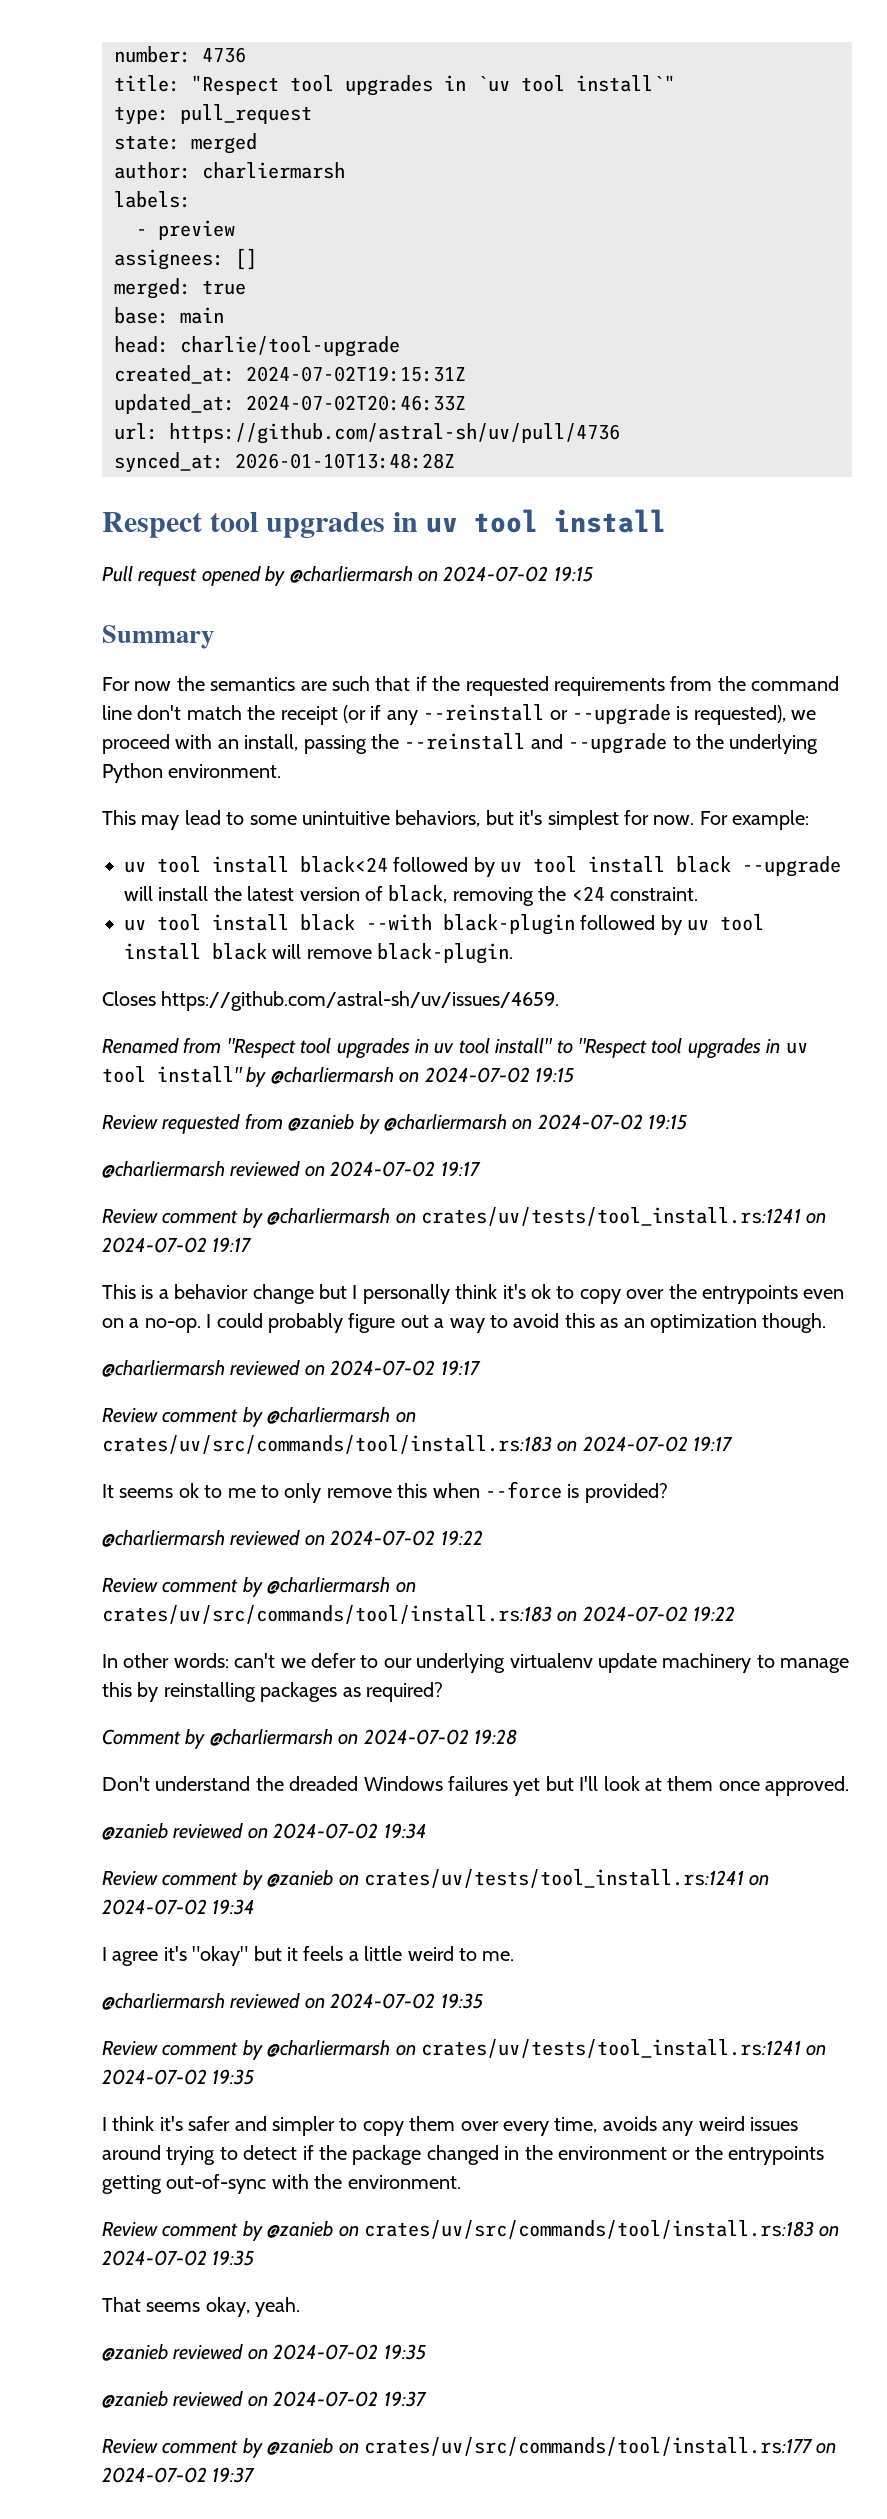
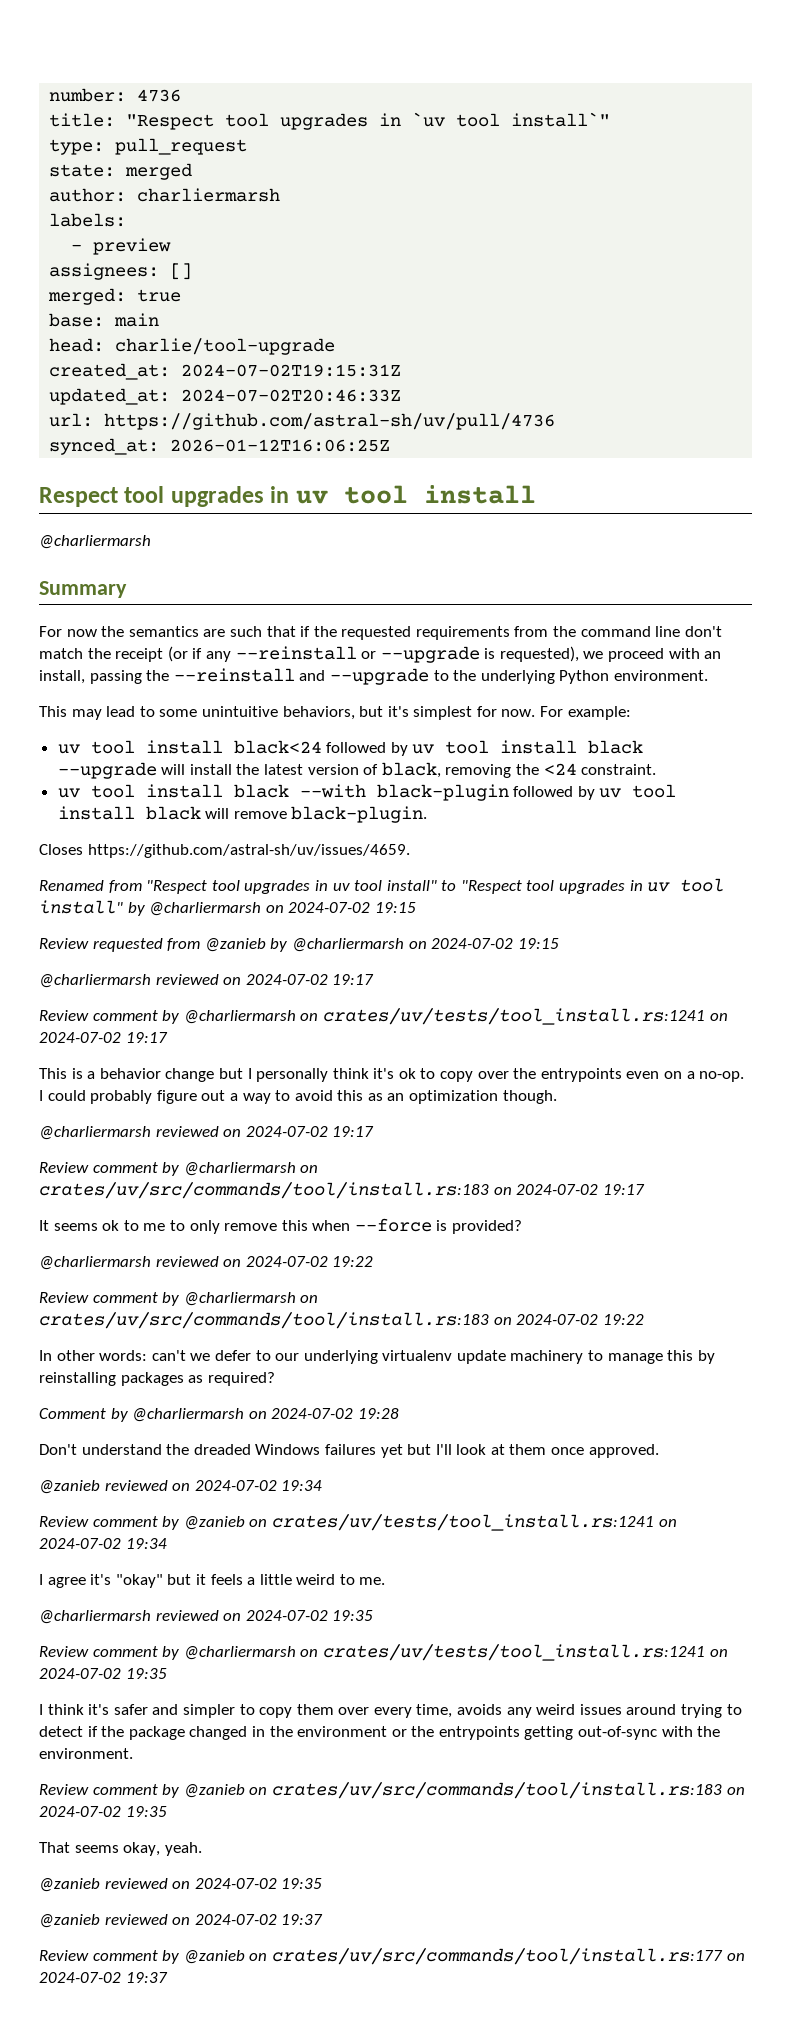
[235,453,455,469] 2026-01-10T13:48:28Z -> [170,439,391,452] 2026-01-12T16:06:25Z
[102,566,593,586] Pull request opened by @charliermarsh on 2024-07-02 19:15 -> [39,535,151,549] @charliermarsh

